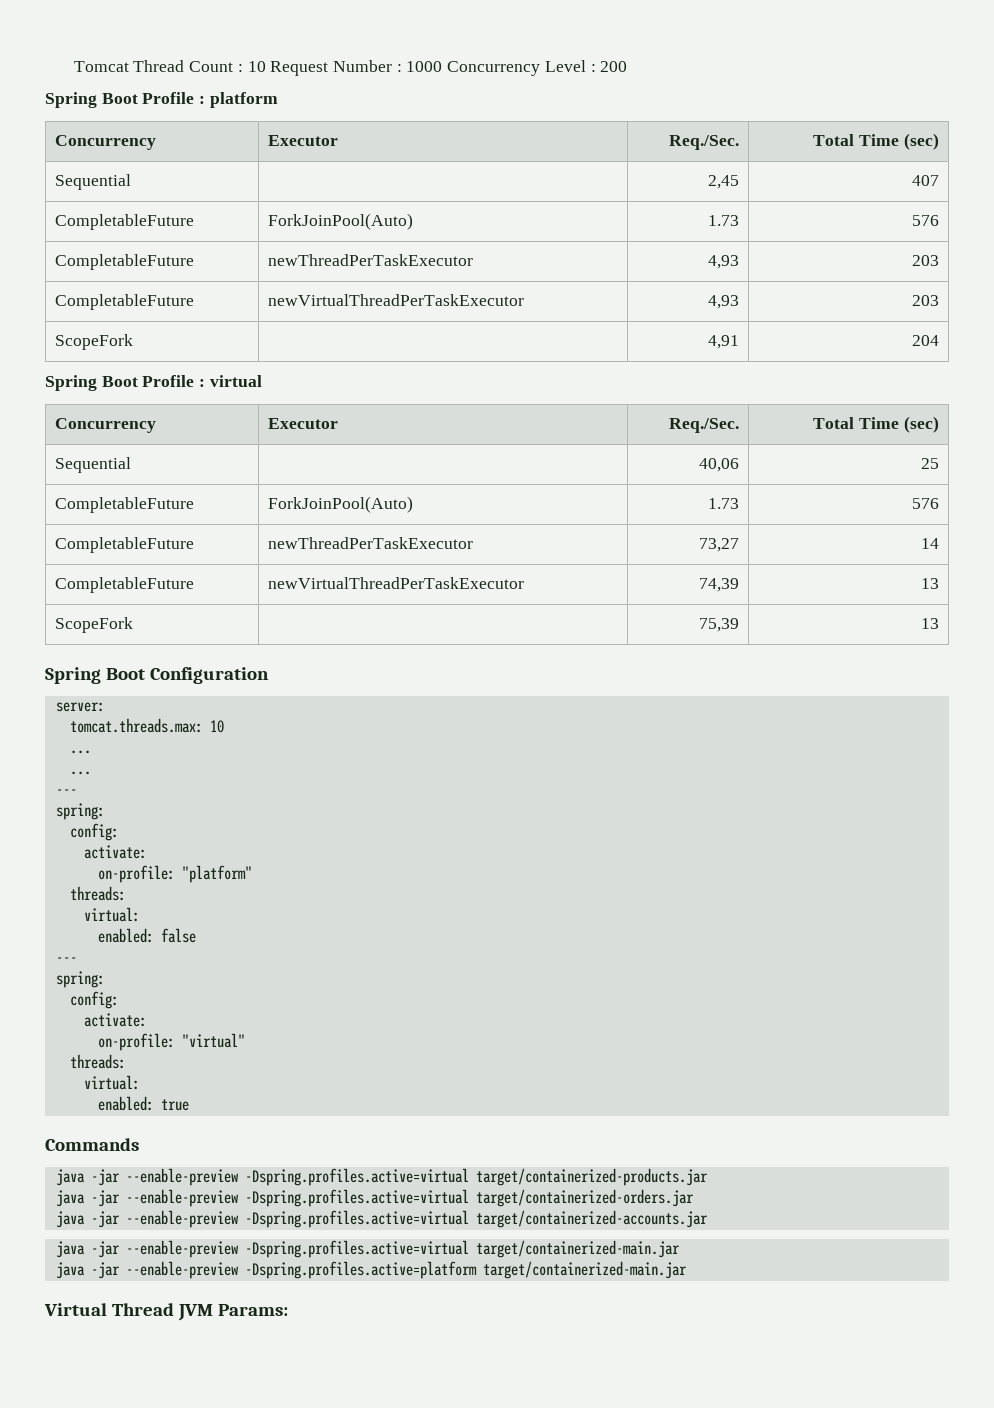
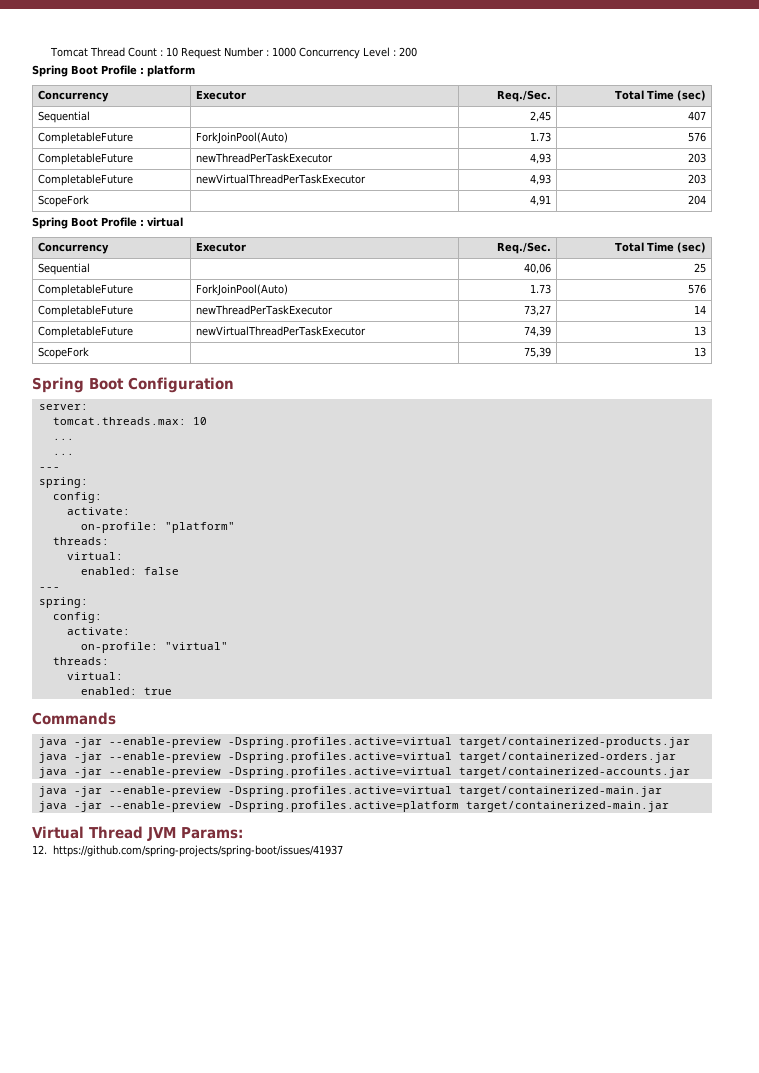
(288, 1310) none -> [32,845,343,857] // 12. https://github.com/spring-projects/spring-boot/issues/41937

